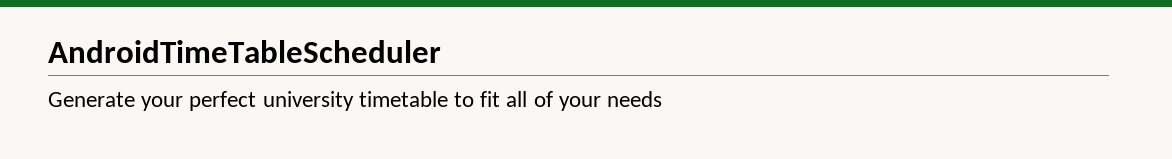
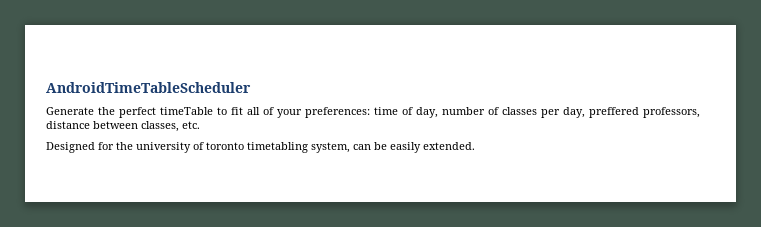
[141,91,448,111] your perfect university timetable -> [98,107,213,118] the perfect timeTable
[607,91,663,107] needs -> [305,107,700,118] [46,121,200,132] [46,142,475,153] preferences: time of day, number of classes per day, preffered professors, distance between classes, etc. // Designed for the university of toronto timetabling system, can be easily extended.

